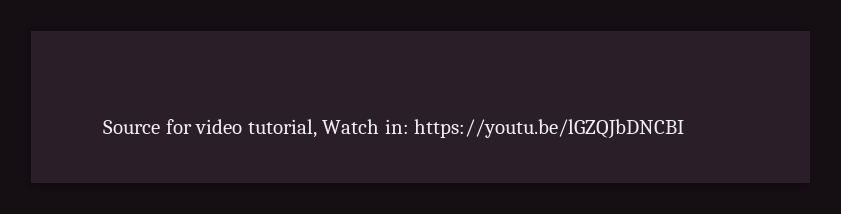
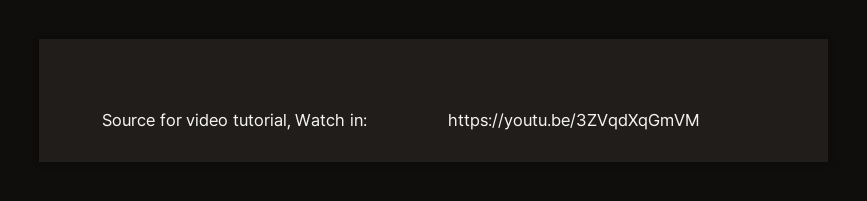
[414,119,685,139] https://youtu.be/lGZQJbDNCBI -> [448,113,700,130] https://youtu.be/3ZVqdXqGmVM

